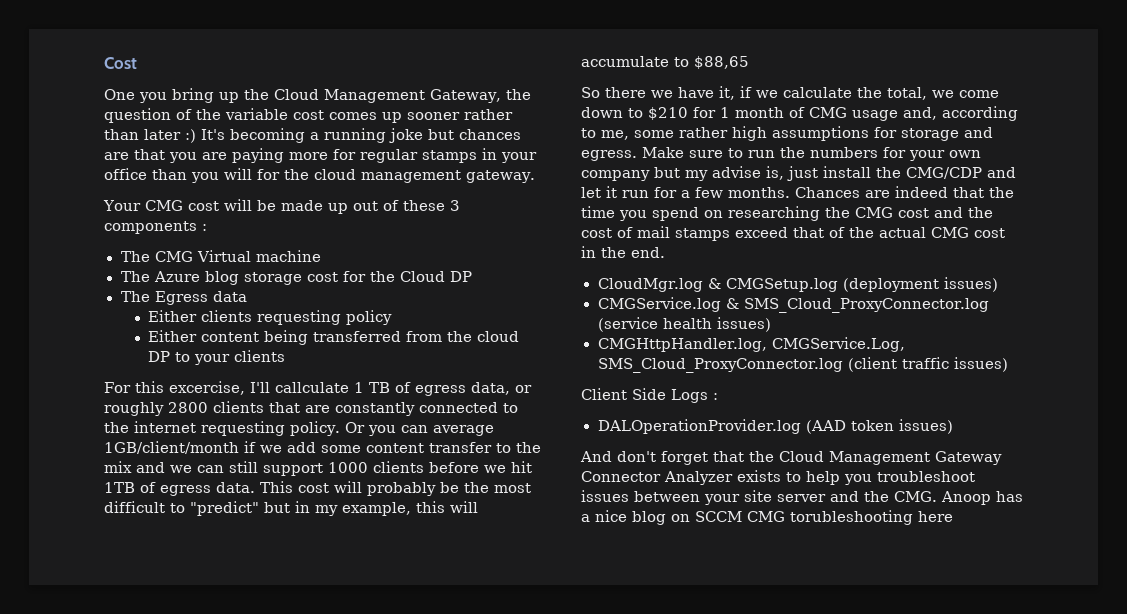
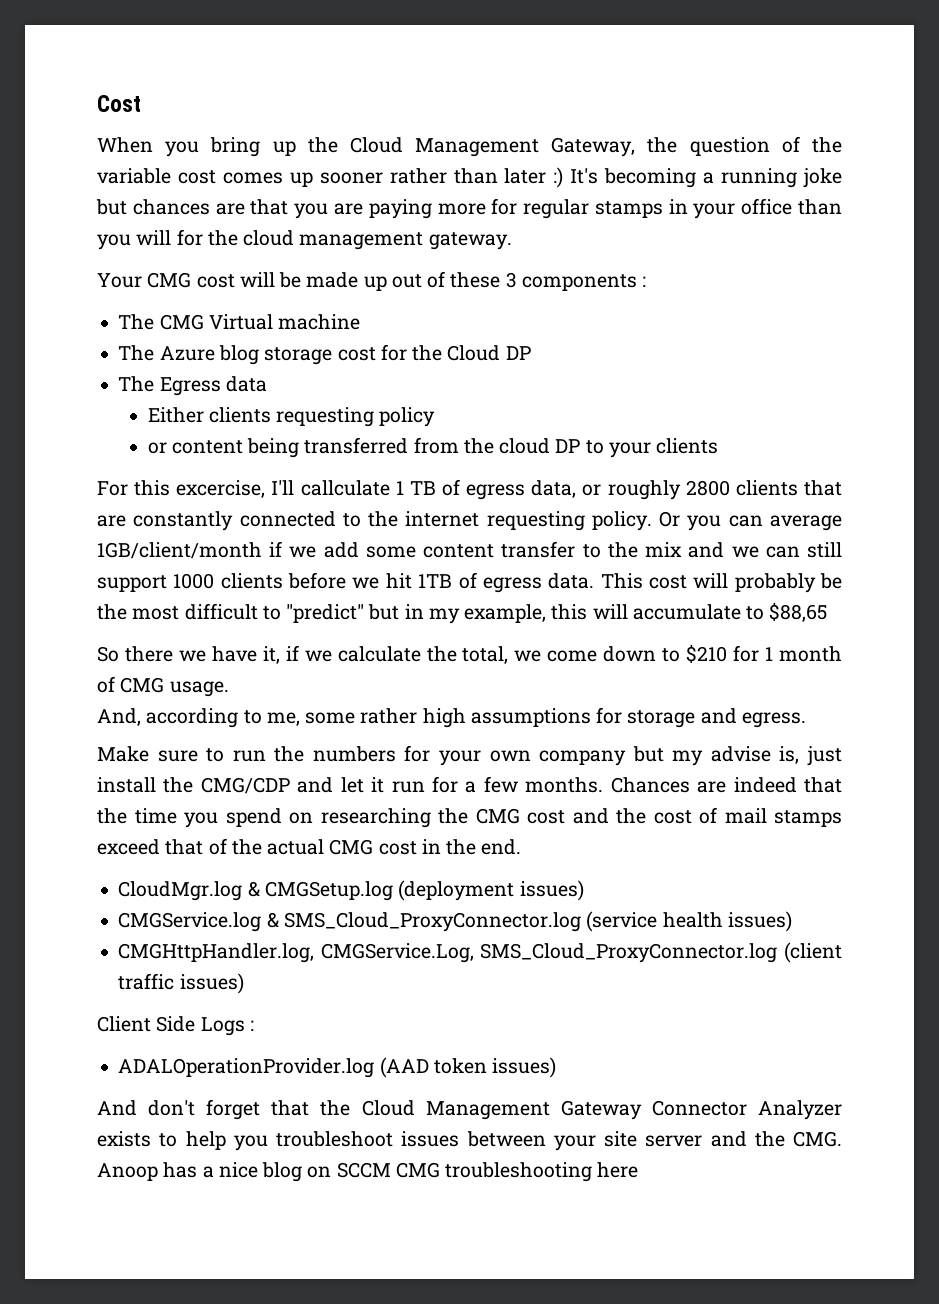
[104,89,135,100] One -> [97,137,153,153] When
[148,330,198,342] Either -> [147,442,167,454] or
[852,107,937,121] usage and, -> [169,681,229,697] [97,708,141,726] usage. // And,
(637, 155) none -> (806, 720) //
[597,419,802,434] DALOperationProvider.log -> [118,1058,375,1078] ADALOperationProvider.log
[790,510,913,525] torubleshooting -> [445,1162,593,1182] troubleshooting

